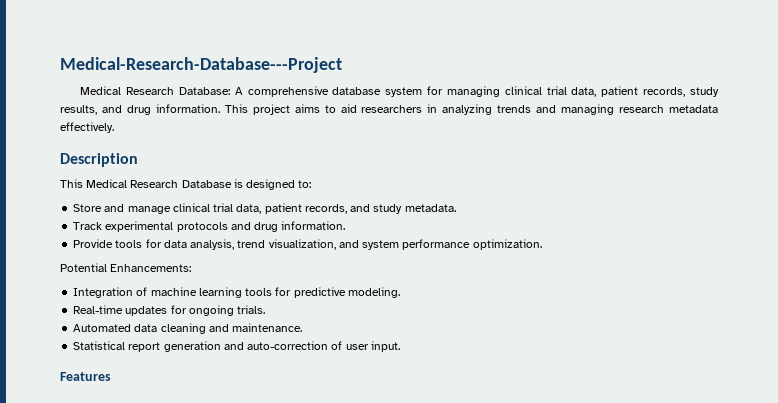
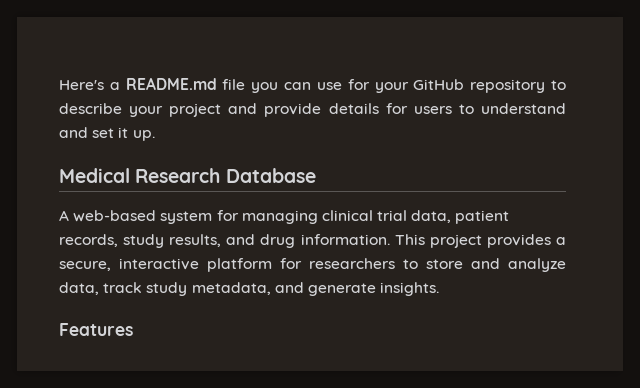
[60,57,342,73] [80,86,382,97] Medical-Research-Database---Project // Medical Research Database: A comprehensive database -> [59,77,566,93] [59,103,566,117] [59,127,155,141] [59,168,316,183] [59,210,157,222] Here's a README.md file you can use for your GitHub repository to describe your project and provide details for users to understand and set it up. // Medical Research Database // A web-based
[294,104,718,115] [60,122,114,133] [60,153,138,167] [60,179,312,190] [73,203,456,214] [73,221,346,232] [73,239,542,250] [60,263,192,272] [73,287,400,298] [73,305,266,316] [73,323,303,334] [73,341,400,352] aims to aid researchers in analyzing trends and managing research metadata effectively. // Description // This Medical Research Database is designed to: // Store and manage clinical trial data, patient records, and study metadata. // Track experimental protocols and drug information. // Provide tools for data analysis, trend visualization, and system performance optimization. // Potential Enhancements: // Integration of machine learning tools for predictive modeling. // Real-time updates for ongoing trials. // Automated data cleaning and maintenance. // Statistical report generation and auto-correction of user input. -> [486,234,566,248] [59,258,566,272] [59,282,440,296] provides a secure, interactive platform for researchers to store and analyze data, track study metadata, and generate insights.

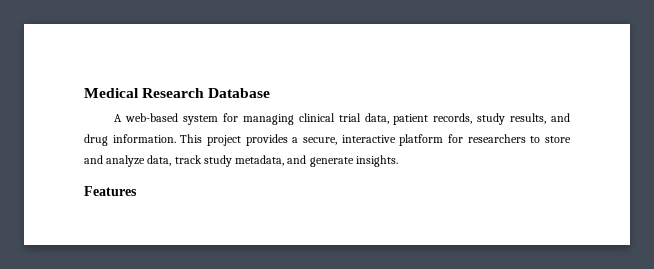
[59,77,566,93] [59,103,566,117] [59,127,155,141] Here's a README.md file you can use for your GitHub repository to describe your project and provide details for users to understand and set it up. // -> (84, 93) none

